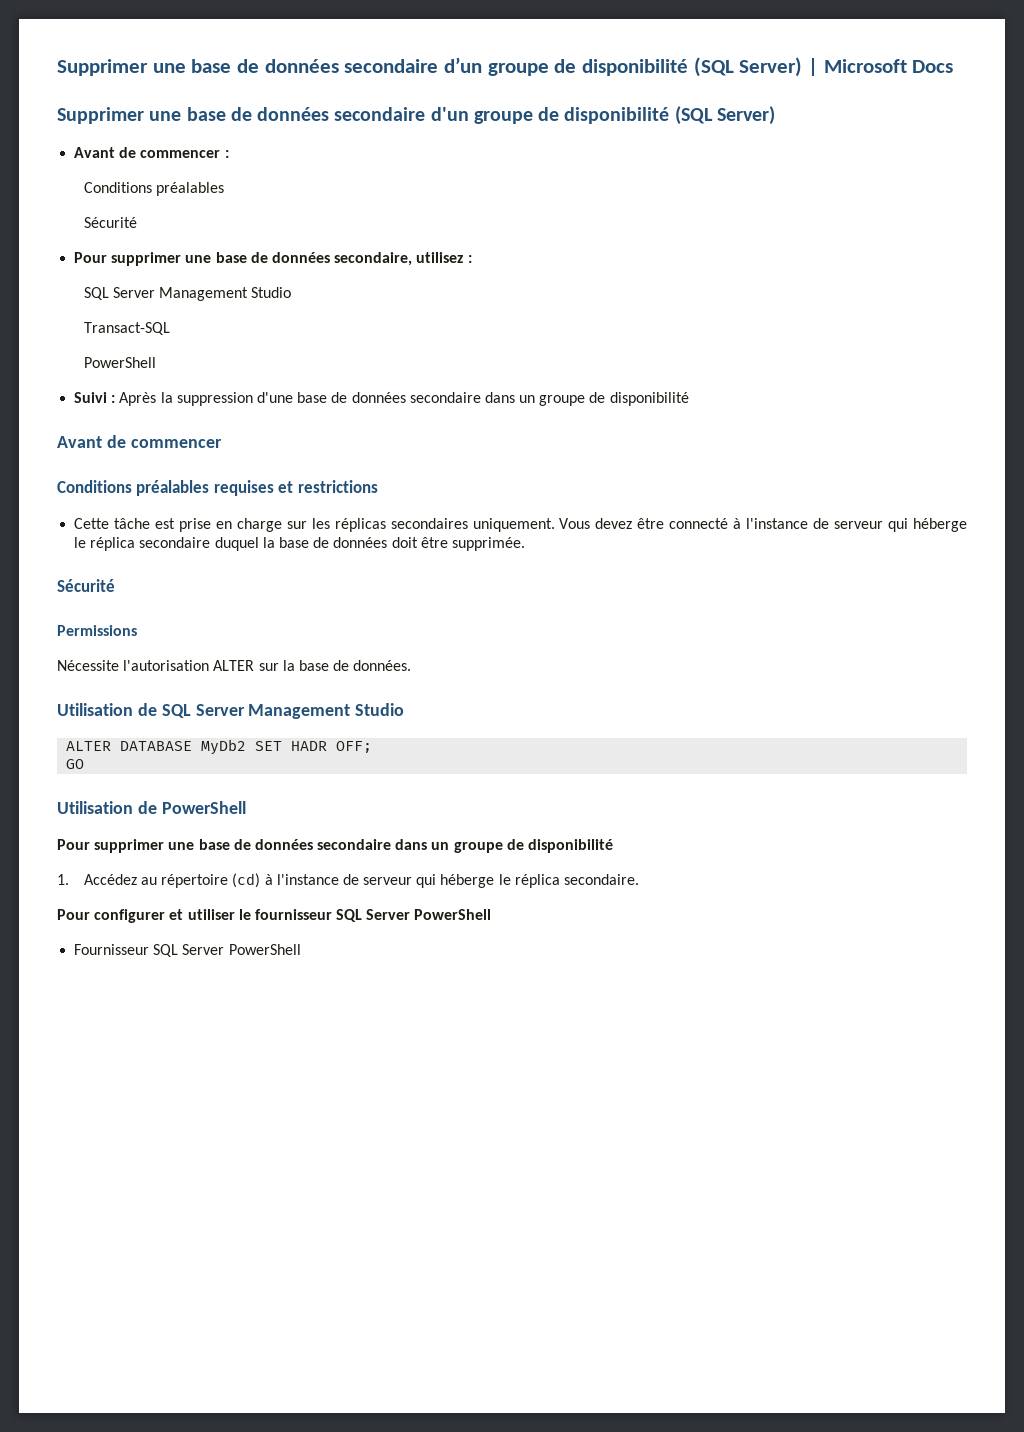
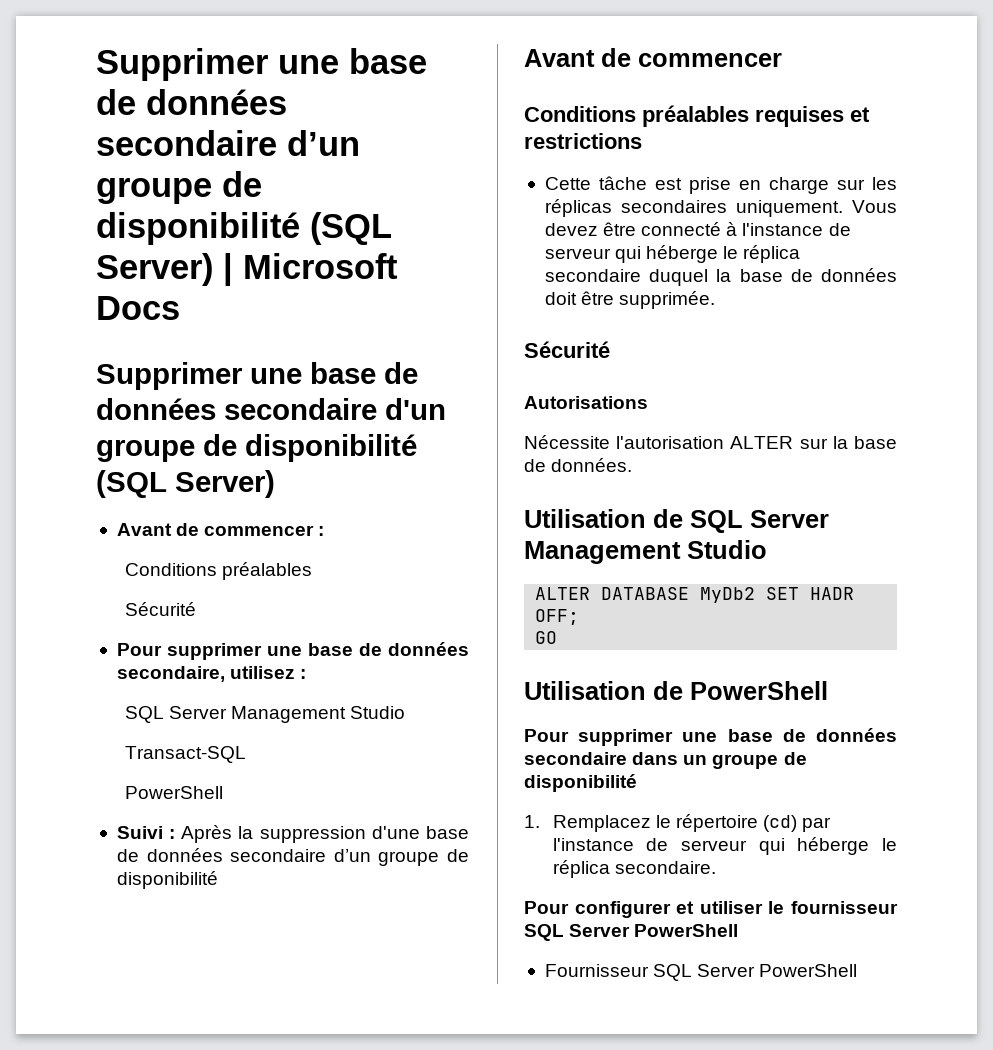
[484,392,536,403] dans un -> [333,849,371,862] d’un
[57,625,137,636] Permissions -> [524,396,648,409] Autorisations
[83,874,157,885] Accédez au -> [552,815,671,832] Remplacez le
[264,874,273,885] à -> [802,817,832,832] par

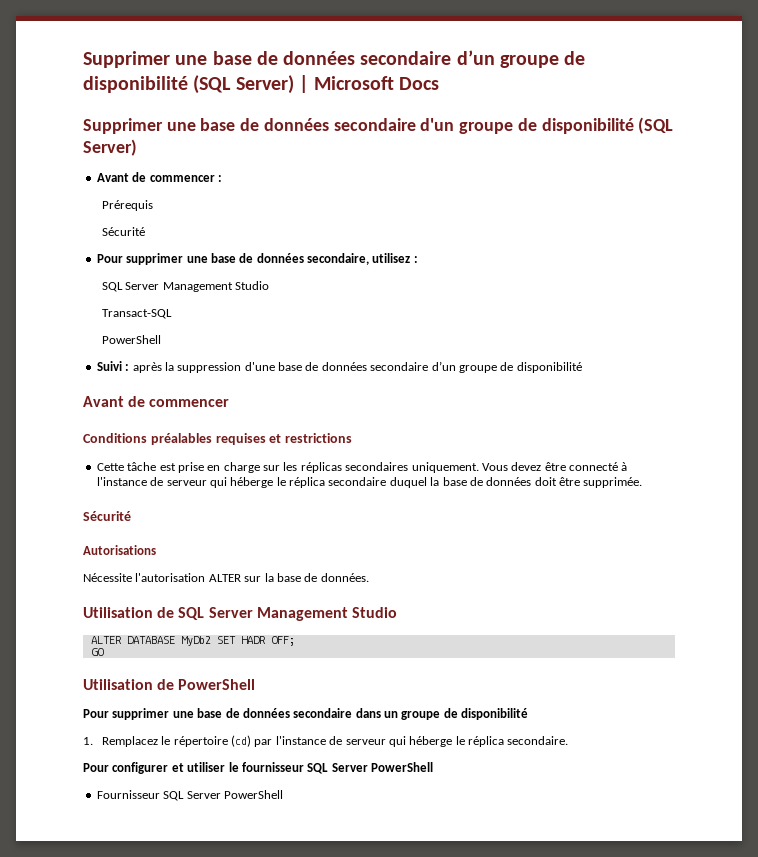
[124,562,312,580] Conditions préalables -> [101,200,153,211] Prérequis
[181,825,233,843] Après -> [132,362,162,373] après

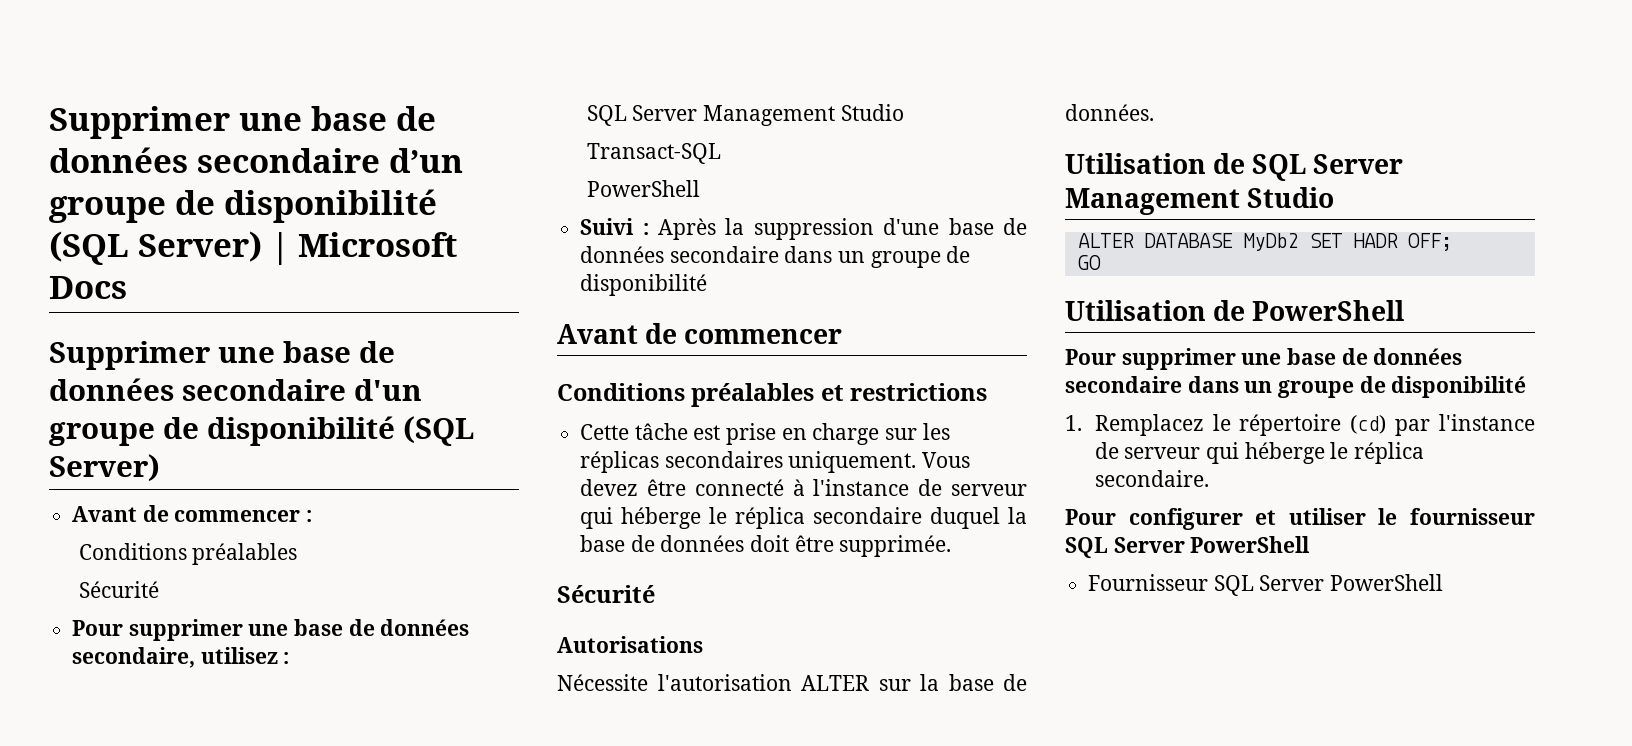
[101,200,153,211] Prérequis -> [78,543,298,565] Conditions préalables
[132,362,162,373] après -> [657,218,716,240] Après
[431,361,456,371] d’un -> [784,246,866,263] dans un
[215,433,266,445] requises -> (815, 395) none

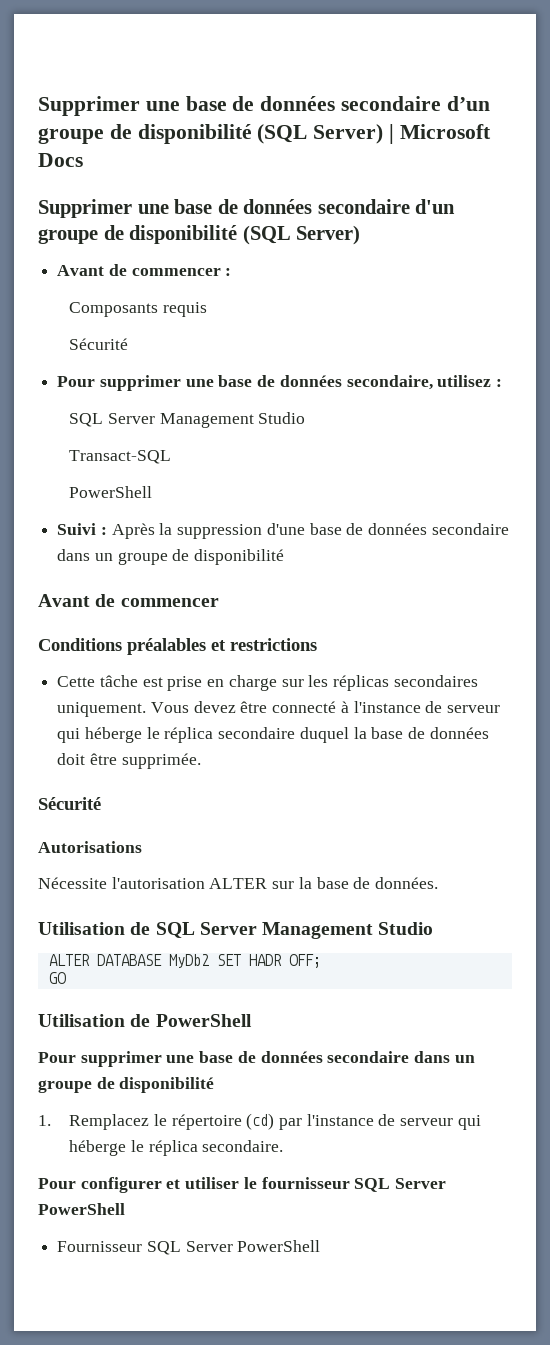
[78,543,298,565] Conditions préalables -> [69,302,207,317] Composants requis

